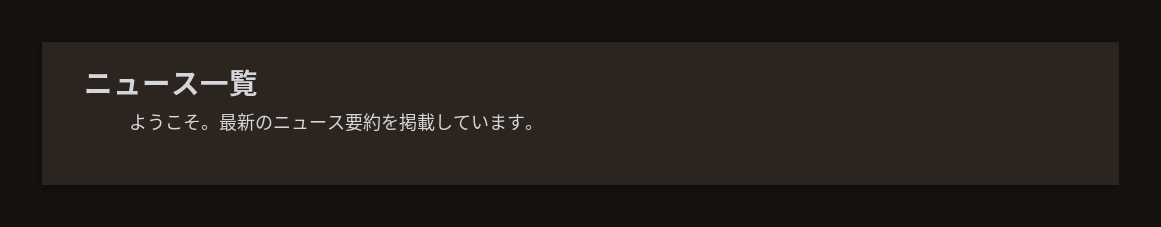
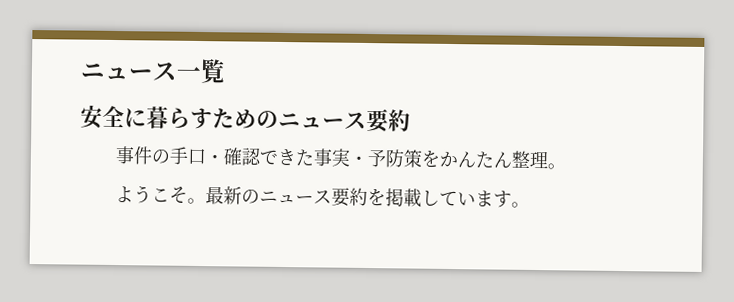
(258, 83) none -> [80,105,411,133] [114,146,566,170] // 安全に暮らすためのニュース要約 // 事件の手口・確認できた事実・予防策をかんたん整理。

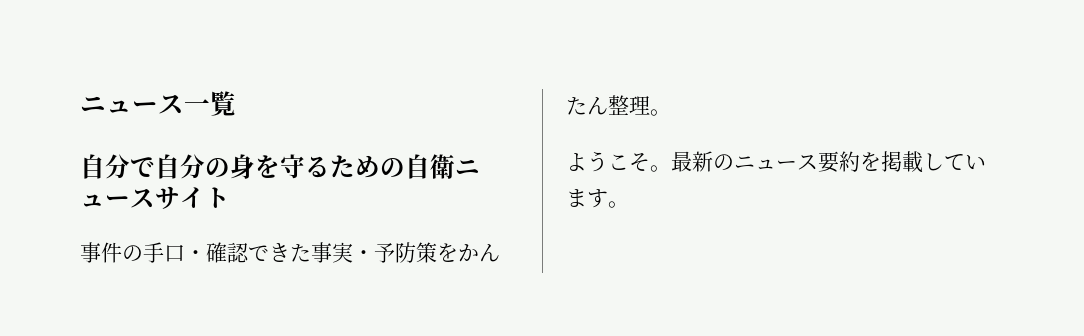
[80,105,411,133] 安全に暮らすためのニュース要約 -> [80,154,480,179] [80,186,230,209] 自分で自分の身を守るための自衛ニュースサイト

